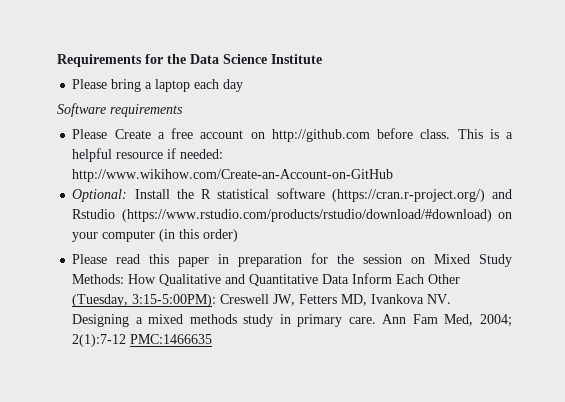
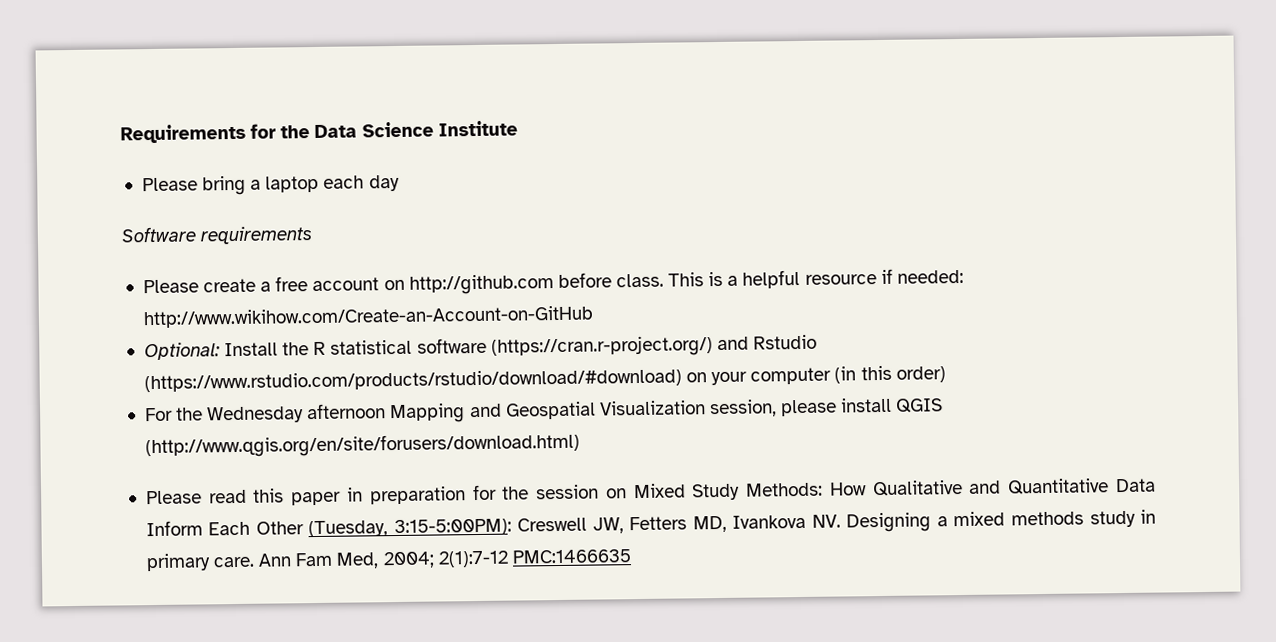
[114,129,151,139] Create -> [203,278,257,293] create
(239, 235) none -> [144,397,944,424] [144,432,580,459] // For the Wednesday afternoon Mapping and Geospatial Visualization session, please install QGIS (http://www.qgis.org/en/site/forusers/download.html)

